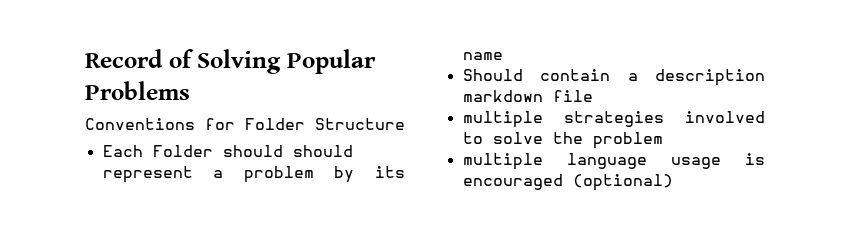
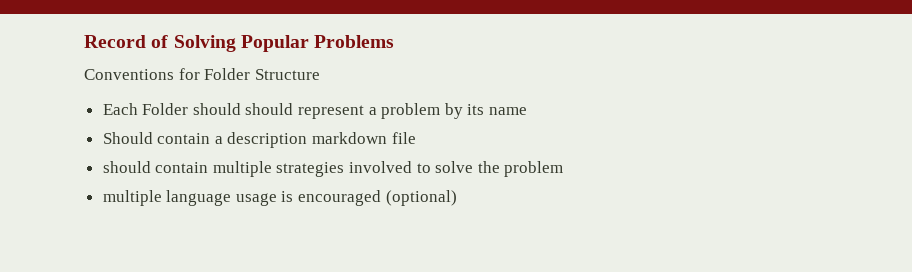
(593, 96) none -> [102,161,209,173] should contain

